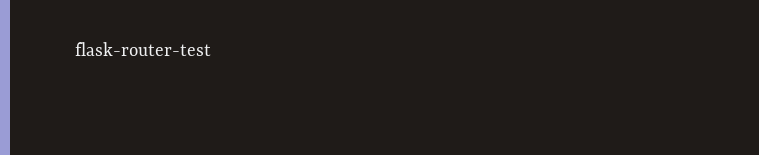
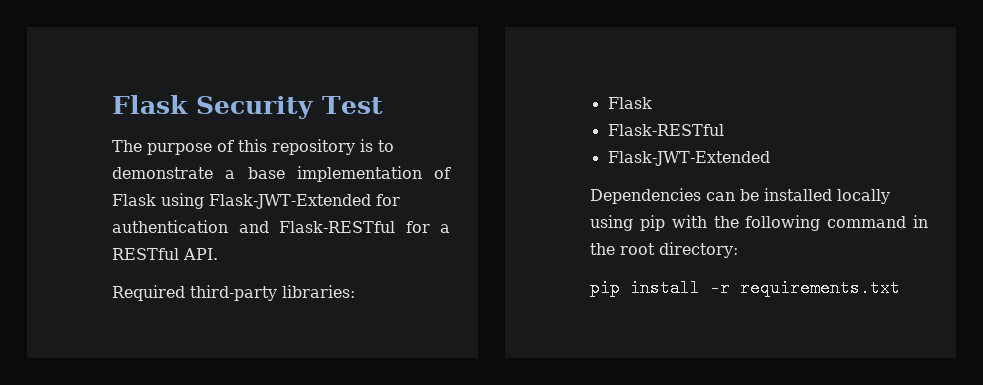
[75,42,211,56] flask-router-test -> [112,95,383,119] [112,139,394,155] [112,166,451,182] [112,193,400,209] [112,220,450,233] [112,248,218,260] [112,285,355,301] [607,97,652,109] [607,124,724,136] [607,151,770,166] [590,188,890,204] [590,215,928,231] [590,242,738,258] [590,279,900,297] Flask Security Test // The purpose of this repository is to demonstrate a base implementation of Flask using Flask-JWT-Extended for authentication and Flask-RESTful for a RESTful API. // Required third-party libraries: // Flask // Flask-RESTful // Flask-JWT-Extended // Dependencies can be installed locally using pip with the following command in the root directory: // pip install -r requirements.txt

